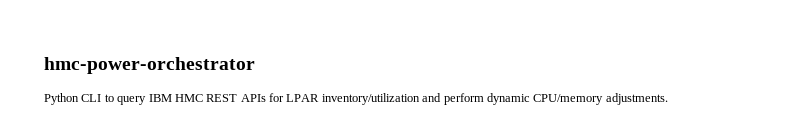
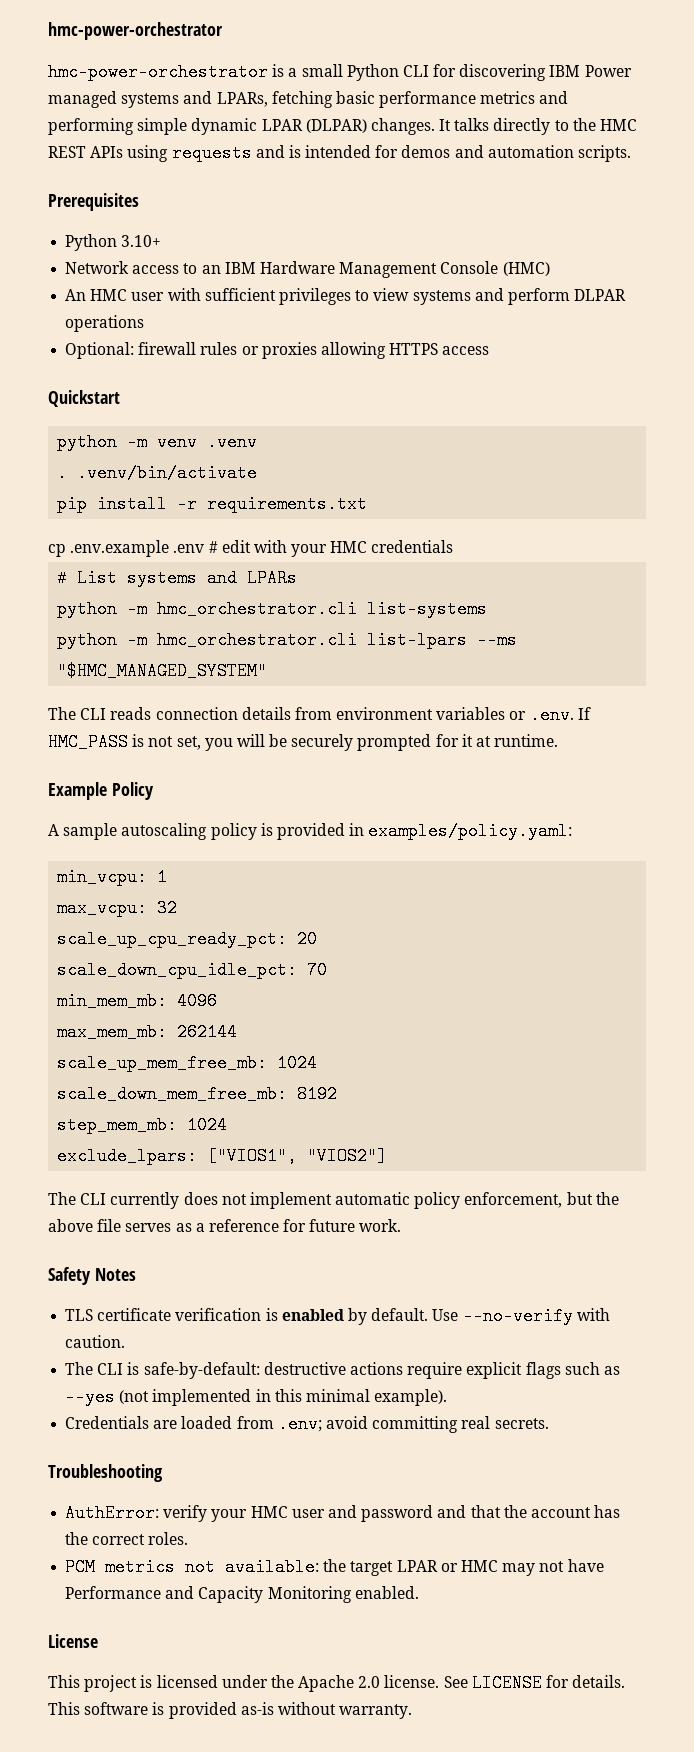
[44,93,668,105] Python CLI to query IBM HMC REST APIs for LPAR inventory/utilization and perform dynamic CPU/memory adjustments. -> [48,63,632,81] [48,91,569,108] [48,118,638,135] [48,144,632,162] [48,193,139,211] [65,234,162,251] [65,261,550,278] [65,288,627,305] [65,315,145,332] [65,342,490,359] [48,390,120,407] [57,433,258,451] [57,464,258,482] [57,495,368,513] [48,540,454,557] [57,569,298,587] [57,600,488,618] [57,631,518,649] [57,662,268,680] [48,706,591,724] [48,733,559,751] [48,782,154,800] [48,822,573,840] [57,868,168,886] [57,899,178,917] [57,930,318,948] [57,961,328,979] [57,992,218,1010] [57,1023,238,1041] [57,1054,318,1072] [57,1085,338,1103] [57,1116,228,1134] [57,1147,388,1165] [48,1192,619,1209] [48,1219,402,1232] [48,1267,136,1285] [65,1307,610,1325] [65,1335,126,1348] [65,1362,620,1379] [65,1388,448,1406] [65,1415,549,1433] [48,1464,163,1482] [65,1504,621,1522] [65,1532,189,1545] [65,1558,604,1576] [65,1586,419,1603] [48,1634,98,1648] [48,1674,626,1692] [48,1702,413,1719] hmc-power-orchestrator is a small Python CLI for discovering IBM Power managed systems and LPARs, fetching basic performance metrics and performing simple dynamic LPAR (DLPAR) changes. It talks directly to the HMC REST APIs using requests and is intended for demos and automation scripts. // Prerequisites // Python 3.10+ // Network access to an IBM Hardware Management Console (HMC) // An HMC user with sufficient privileges to view systems and perform DLPAR operations // Optional: firewall rules or proxies allowing HTTPS access // Quickstart // python -m venv .venv // . .venv/bin/activate // pip install -r requirements.txt // cp .env.example .env # edit with your HMC credentials // # List systems and LPARs // python -m hmc_orchestrator.cli list-systems // python -m hmc_orchestrator.cli list-lpars --ms "$HMC_MANAGED_SYSTEM" // The CLI reads connection details from environment variables or .env. If HMC_PASS is not set, you will be securely prompted for it at runtime. // Example Policy // A sample autoscaling policy is provided in examples/policy.yaml: // min_vcpu: 1 // max_vcpu: 32 // scale_up_cpu_ready_pct: 20 // scale_down_cpu_idle_pct: 70 // min_mem_mb: 4096 // max_mem_mb: 262144 // scale_up_mem_free_mb: 1024 // scale_down_mem_free_mb: 8192 // step_mem_mb: 1024 // exclude_lpars: ["VIOS1", "VIOS2"] // The CLI currently does not implement automatic policy enforcement, but the above file serves as a reference for future work. // Safety Notes // TLS certificate verification is enabled by default. Use --no-verify with caution. // The CLI is safe-by-default: destructive actions require explicit flags such as --yes (not implemented in this minimal example). // Credentials are loaded from .env; avoid committing real secrets. // Troubleshooting // AuthError: verify your HMC user and password and that the account has the correct roles. // PCM metrics not available: the target LPAR or HMC may not have Performance and Capacity Monitoring enabled. // License // This project is licensed under the Apache 2.0 license. See LICENSE for details. This software is provided as-is without warranty.

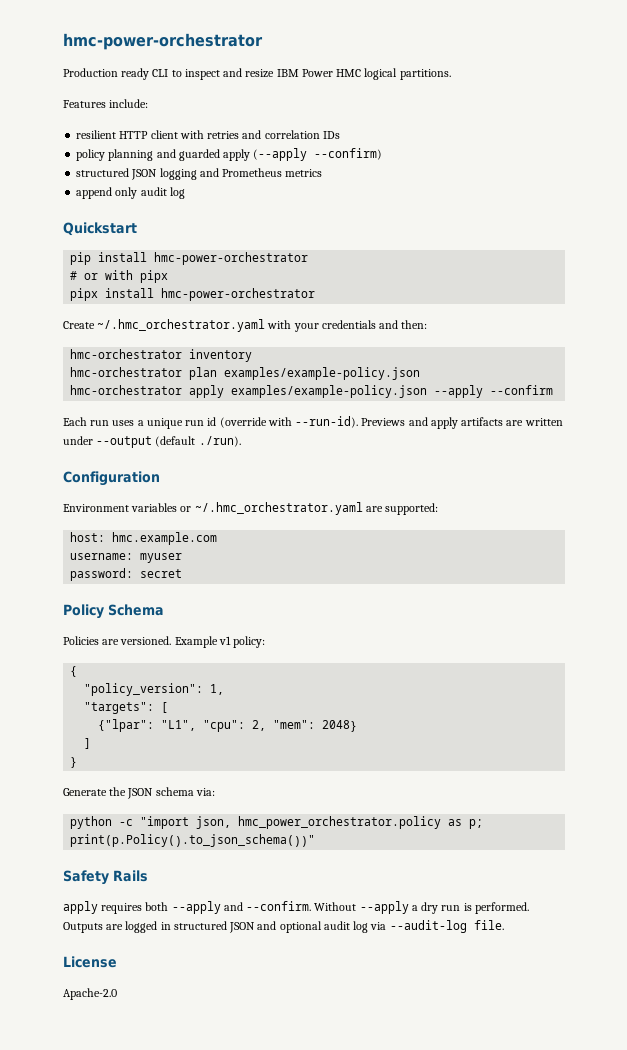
[48,22,223,40] [48,63,632,81] [48,91,569,108] [48,118,638,135] [48,144,632,162] [48,193,139,211] [65,234,162,251] [65,261,550,278] [65,288,627,305] [65,315,145,332] [65,342,490,359] [48,390,120,407] [57,433,258,451] [57,464,258,482] [57,495,368,513] [48,540,251,557] hmc-power-orchestrator // hmc-power-orchestrator is a small Python CLI for discovering IBM Power managed systems and LPARs, fetching basic performance metrics and performing simple dynamic LPAR (DLPAR) changes. It talks directly to the HMC REST APIs using requests and is intended for demos and automation scripts. // Prerequisites // Python 3.10+ // Network access to an IBM Hardware Management Console (HMC) // An HMC user with sufficient privileges to view systems and perform DLPAR operations // Optional: firewall rules or proxies allowing HTTPS access // Quickstart // python -m venv .venv // . .venv/bin/activate // pip install -r requirements.txt // cp .env.example .env # edit -> [63,33,263,50] [63,68,451,80] [63,99,149,108] [76,130,340,139] [76,148,383,161] [76,168,323,180] [76,187,185,199] [63,222,137,236] [70,252,309,265] [70,270,169,283] [70,288,316,301] [63,319,266,332] hmc-power-orchestrator // Production ready CLI to inspect and resize IBM Power HMC logical partitions. // Features include: // resilient HTTP client with retries and correlation IDs // policy planning and guarded apply (--apply --confirm) // structured JSON logging and Prometheus metrics // append only audit log // Quickstart // pip install hmc-power-orchestrator // # or with pipx // pipx install hmc-power-orchestrator // Create ~/.hmc_orchestrator.yaml
[330,541,368,553] HMC -> (319, 327) none
[57,569,298,587] [57,600,488,618] [57,631,518,649] [57,662,268,680] [48,706,591,724] [48,733,559,751] [48,782,154,800] [48,822,573,840] [57,868,168,886] [57,899,178,917] [57,930,318,948] [57,961,328,979] [57,992,218,1010] [57,1023,238,1041] [57,1054,318,1072] [57,1085,338,1103] [57,1116,228,1134] [57,1147,388,1165] [48,1192,619,1209] [48,1219,402,1232] [48,1267,136,1285] [65,1307,610,1325] [65,1335,126,1348] [65,1362,620,1379] [65,1388,448,1406] [65,1415,549,1433] [48,1464,163,1482] [65,1504,621,1522] [65,1532,189,1545] [65,1558,604,1576] [65,1586,419,1603] [48,1634,98,1648] [48,1674,626,1692] [48,1702,413,1719] // # List systems and LPARs // python -m hmc_orchestrator.cli list-systems // python -m hmc_orchestrator.cli list-lpars --ms "$HMC_MANAGED_SYSTEM" // The CLI reads connection details from environment variables or .env. If HMC_PASS is not set, you will be securely prompted for it at runtime. // Example Policy // A sample autoscaling policy is provided in examples/policy.yaml: // min_vcpu: 1 // max_vcpu: 32 // scale_up_cpu_ready_pct: 20 // scale_down_cpu_idle_pct: 70 // min_mem_mb: 4096 // max_mem_mb: 262144 // scale_up_mem_free_mb: 1024 // scale_down_mem_free_mb: 8192 // step_mem_mb: 1024 // exclude_lpars: ["VIOS1", "VIOS2"] // The CLI currently does not implement automatic policy enforcement, but the above file serves as a reference for future work. // Safety Notes // TLS certificate verification is enabled by default. Use --no-verify with caution. // The CLI is safe-by-default: destructive actions require explicit flags such as --yes (not implemented in this minimal example). // Credentials are loaded from .env; avoid committing real secrets. // Troubleshooting // AuthError: verify your HMC user and password and that the account has the correct roles. // PCM metrics not available: the target LPAR or HMC may not have Performance and Capacity Monitoring enabled. // License // This project is licensed under the Apache 2.0 license. See LICENSE for details. This software is provided as-is without warranty. -> [379,320,428,329] [70,349,253,362] [70,367,421,380] [70,385,554,398] [63,416,563,429] [63,436,241,448] [63,471,160,486] [63,502,439,515] [70,532,218,545] [70,553,183,563] [70,568,183,581] [63,604,164,619] [63,636,266,648] [70,666,78,677] [84,683,225,696] [84,702,169,714] [98,719,358,732] [84,738,92,749] [70,757,78,768] [63,787,215,799] [70,816,484,829] [70,834,316,847] [63,870,148,885] [63,901,529,914] [63,920,504,933] [63,956,117,968] [63,988,117,1000] and then: // hmc-orchestrator inventory // hmc-orchestrator plan examples/example-policy.json // hmc-orchestrator apply examples/example-policy.json --apply --confirm // Each run uses a unique run id (override with --run-id). Previews and apply artifacts are written under --output (default ./run). // Configuration // Environment variables or ~/.hmc_orchestrator.yaml are supported: // host: hmc.example.com // username: myuser // password: secret // Policy Schema // Policies are versioned. Example v1 policy: // { // "policy_version": 1, // "targets": [ // {"lpar": "L1", "cpu": 2, "mem": 2048} // ] // } // Generate the JSON schema via: // python -c "import json, hmc_power_orchestrator.policy as p; print(p.Policy().to_json_schema())" // Safety Rails // apply requires both --apply and --confirm. Without --apply a dry run is performed. Outputs are logged in structured JSON and optional audit log via --audit-log file. // License // Apache-2.0

